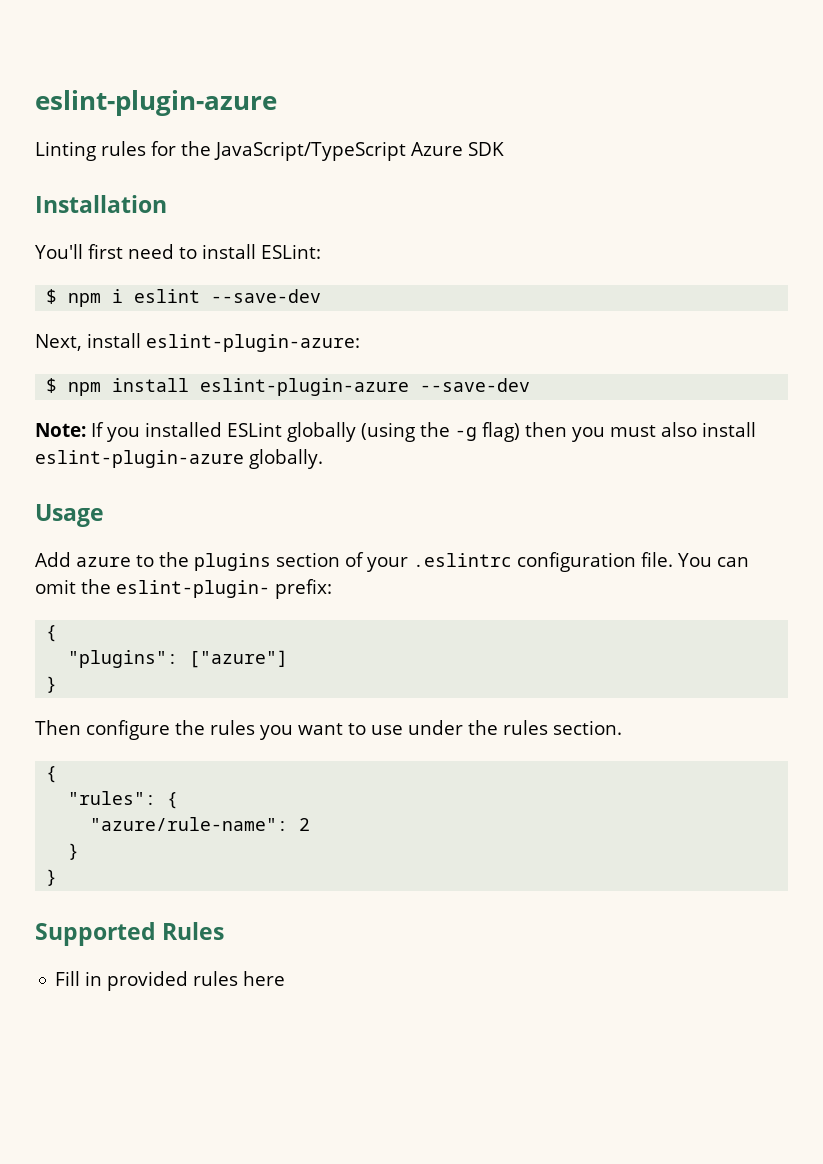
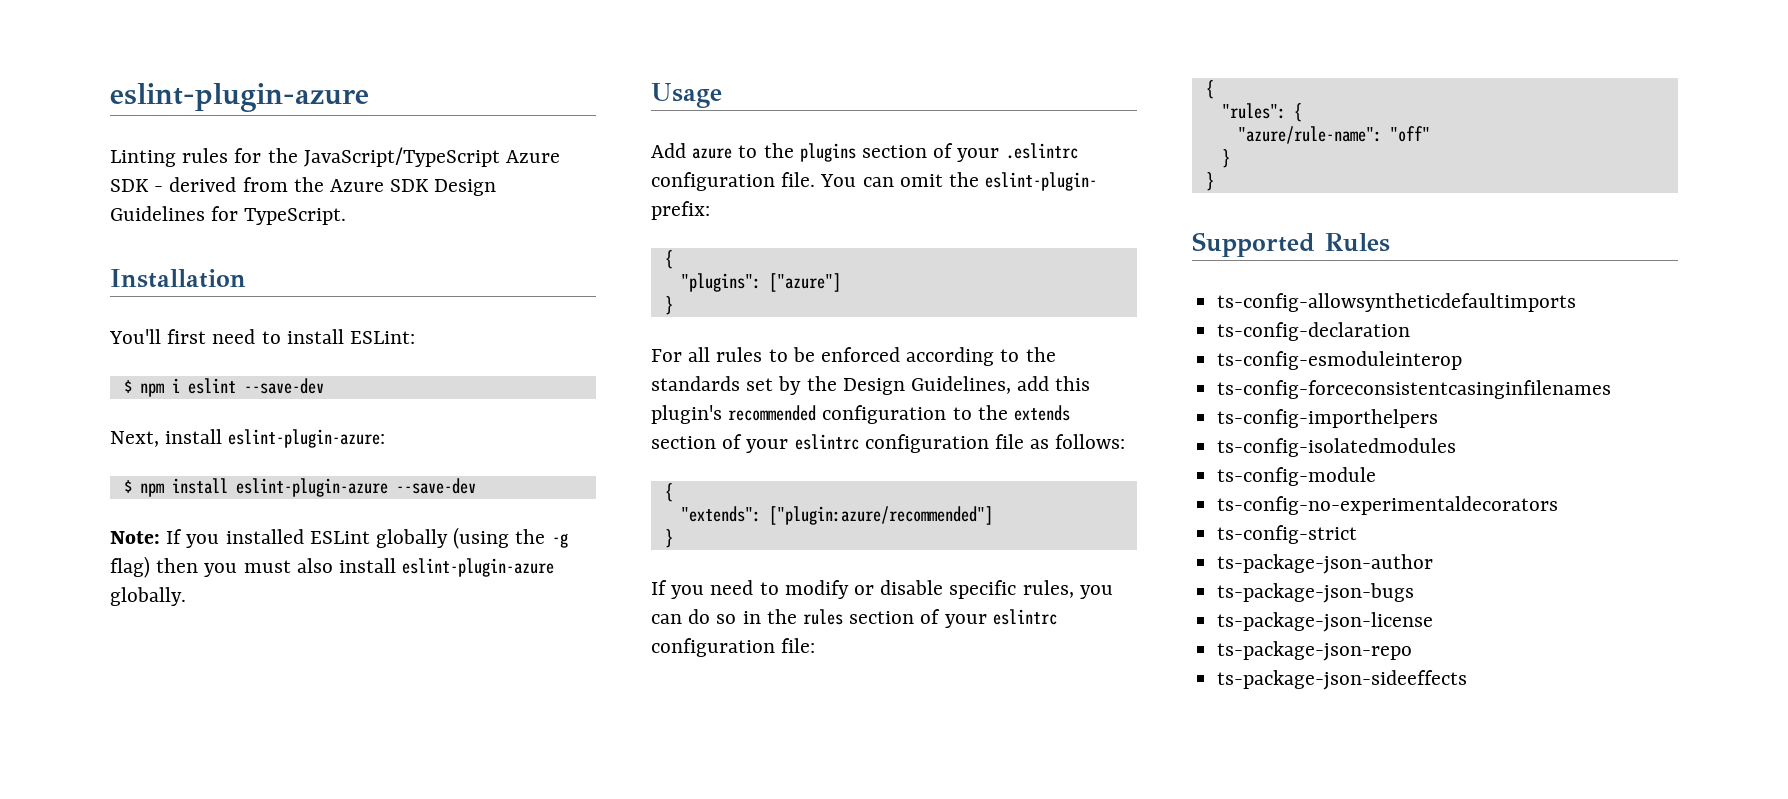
(504, 149) none -> [154,177,497,196] [110,206,347,225] - derived from the Azure SDK Design Guidelines for TypeScript.
[35,720,622,740] Then configure the rules you want to use under the rules section. -> [651,347,1056,366] [651,376,1091,395] [651,405,1071,424] [651,434,1126,453] [664,483,673,502] [680,506,993,525] [664,529,673,548] [651,580,1113,599] [651,609,1057,628] [651,638,816,657] For all rules to be enforced according to the standards set by the Design Guidelines, add this plugin's recommended configuration to the extends section of your eslintrc configuration file as follows: // { // "extends": ["plugin:azure/recommended"] // } // If you need to modify or disable specific rules, you can do so in the rules section of your eslintrc configuration file:
[299,818,311,831] 2 -> [1389,126,1430,142] "off"
[55,971,286,991] Fill in provided rules here -> [1217,293,1577,312] [1217,322,1411,341] [1217,351,1463,370] [1217,380,1612,399] [1217,409,1439,428] [1217,438,1457,457] [1217,467,1377,486] [1217,496,1559,515] [1217,525,1358,544] [1217,554,1434,574] [1217,583,1415,603] [1217,612,1434,632] [1217,641,1413,661] [1217,670,1468,690] ts-config-allowsyntheticdefaultimports // ts-config-declaration // ts-config-esmoduleinterop // ts-config-forceconsistentcasinginfilenames // ts-config-importhelpers // ts-config-isolatedmodules // ts-config-module // ts-config-no-experimentaldecorators // ts-config-strict // ts-package-json-author // ts-package-json-bugs // ts-package-json-license // ts-package-json-repo // ts-package-json-sideeffects

